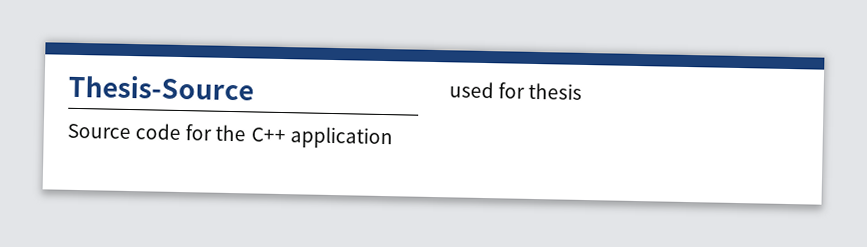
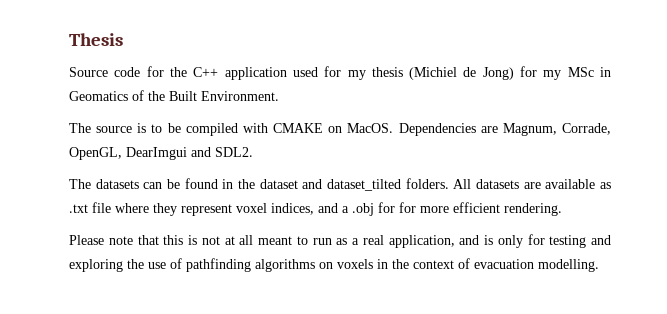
[68,74,254,101] Thesis-Source -> [69,33,123,46] Thesis
[528,82,583,100] thesis -> [347,66,611,80] [69,90,279,101] [69,123,611,136] [69,147,253,160] [69,178,612,191] [69,202,562,216] [69,234,611,248] [69,258,599,272] my thesis (Michiel de Jong) for my MSc in Geomatics of the Built Environment. // The source is to be compiled with CMAKE on MacOS. Dependencies are Magnum, Corrade, OpenGL, DearImgui and SDL2. // The datasets can be found in the dataset and dataset_tilted folders. All datasets are available as .txt file where they represent voxel indices, and a .obj for for more efficient rendering. // Please note that this is not at all meant to run as a real application, and is only for testing and exploring the use of pathfinding algorithms on voxels in the context of evacuation modelling.

